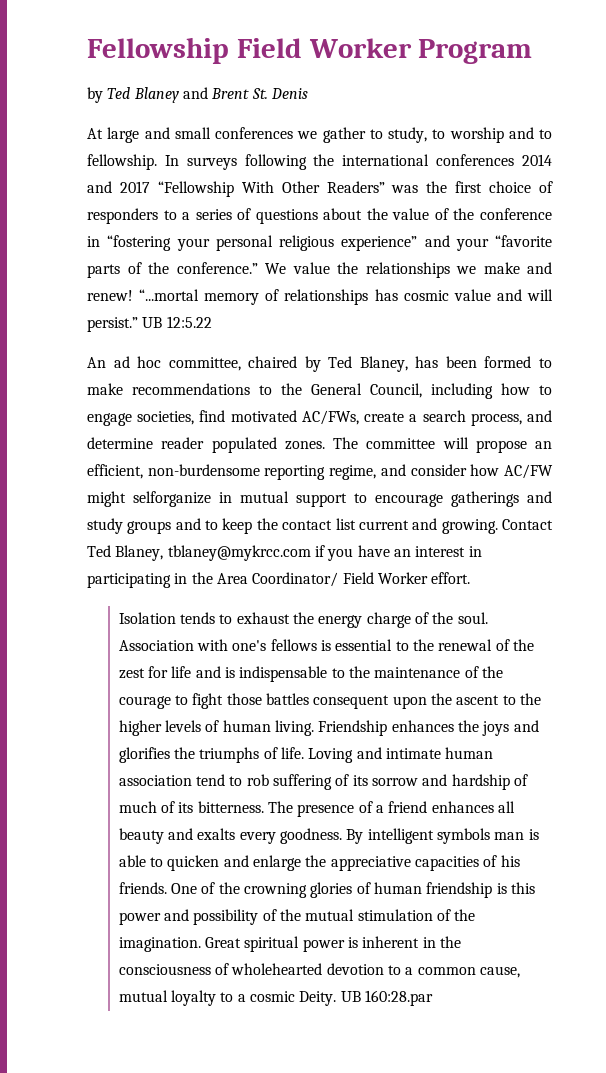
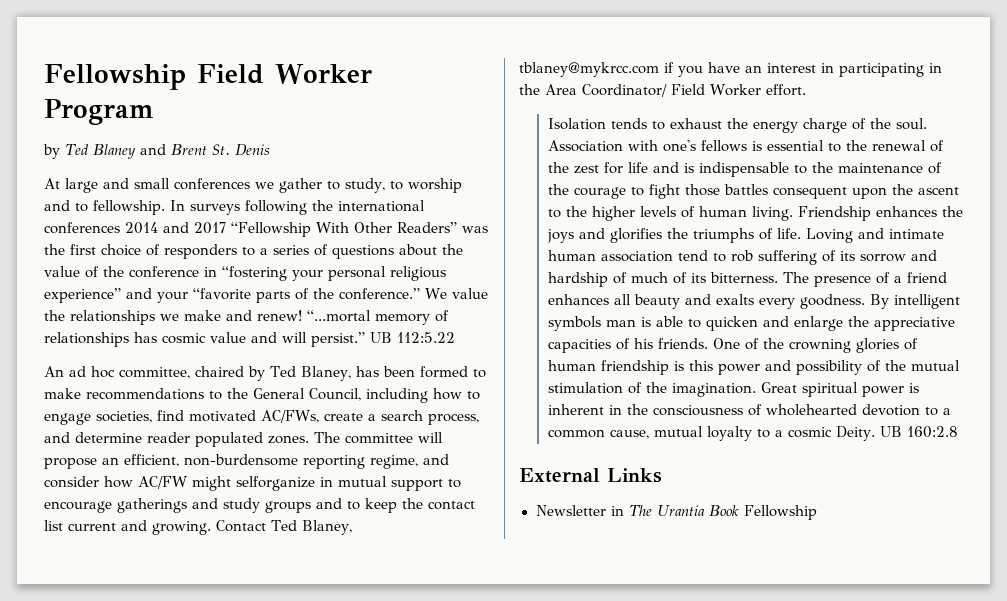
[166,316,212,328] 12:5.22 -> [397,332,455,343] 112:5.22
[365,990,434,1006] 160:28.par -> [906,426,958,438] [519,468,662,483] [535,505,817,520] 160:2.8 // External Links // Newsletter in The Urantia Book Fellowship

